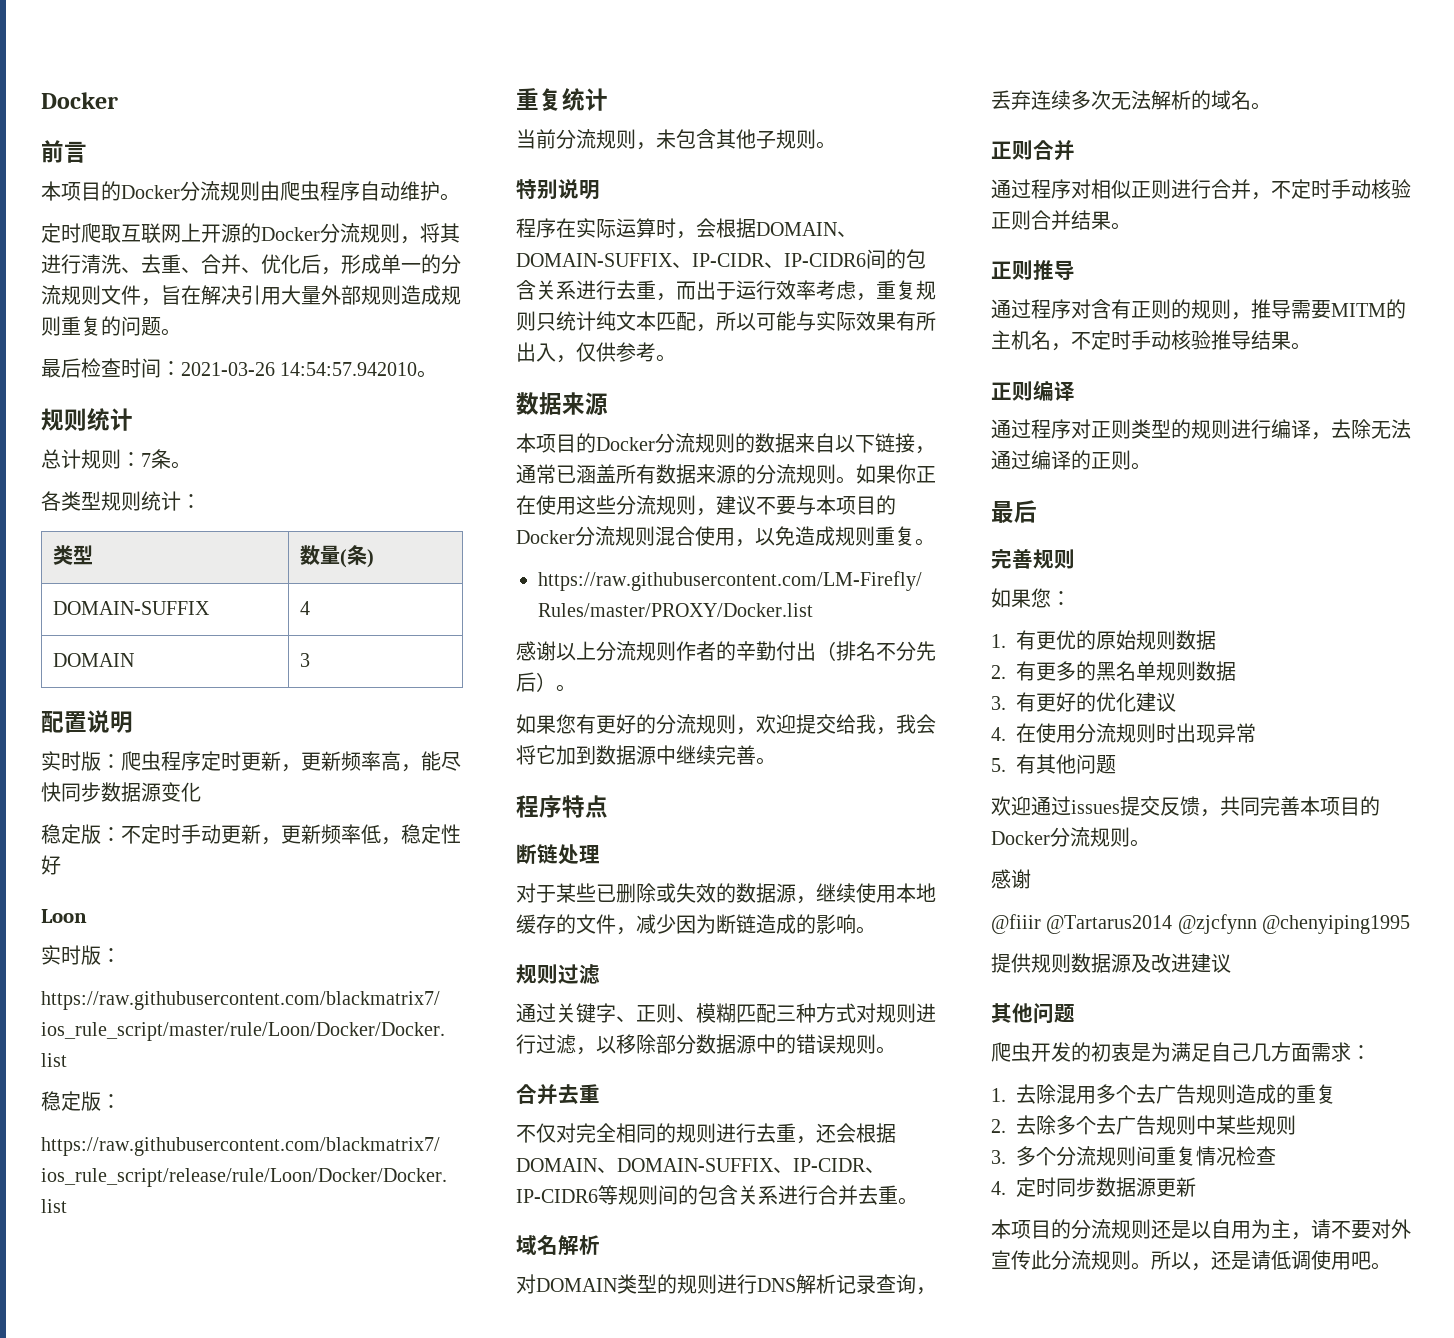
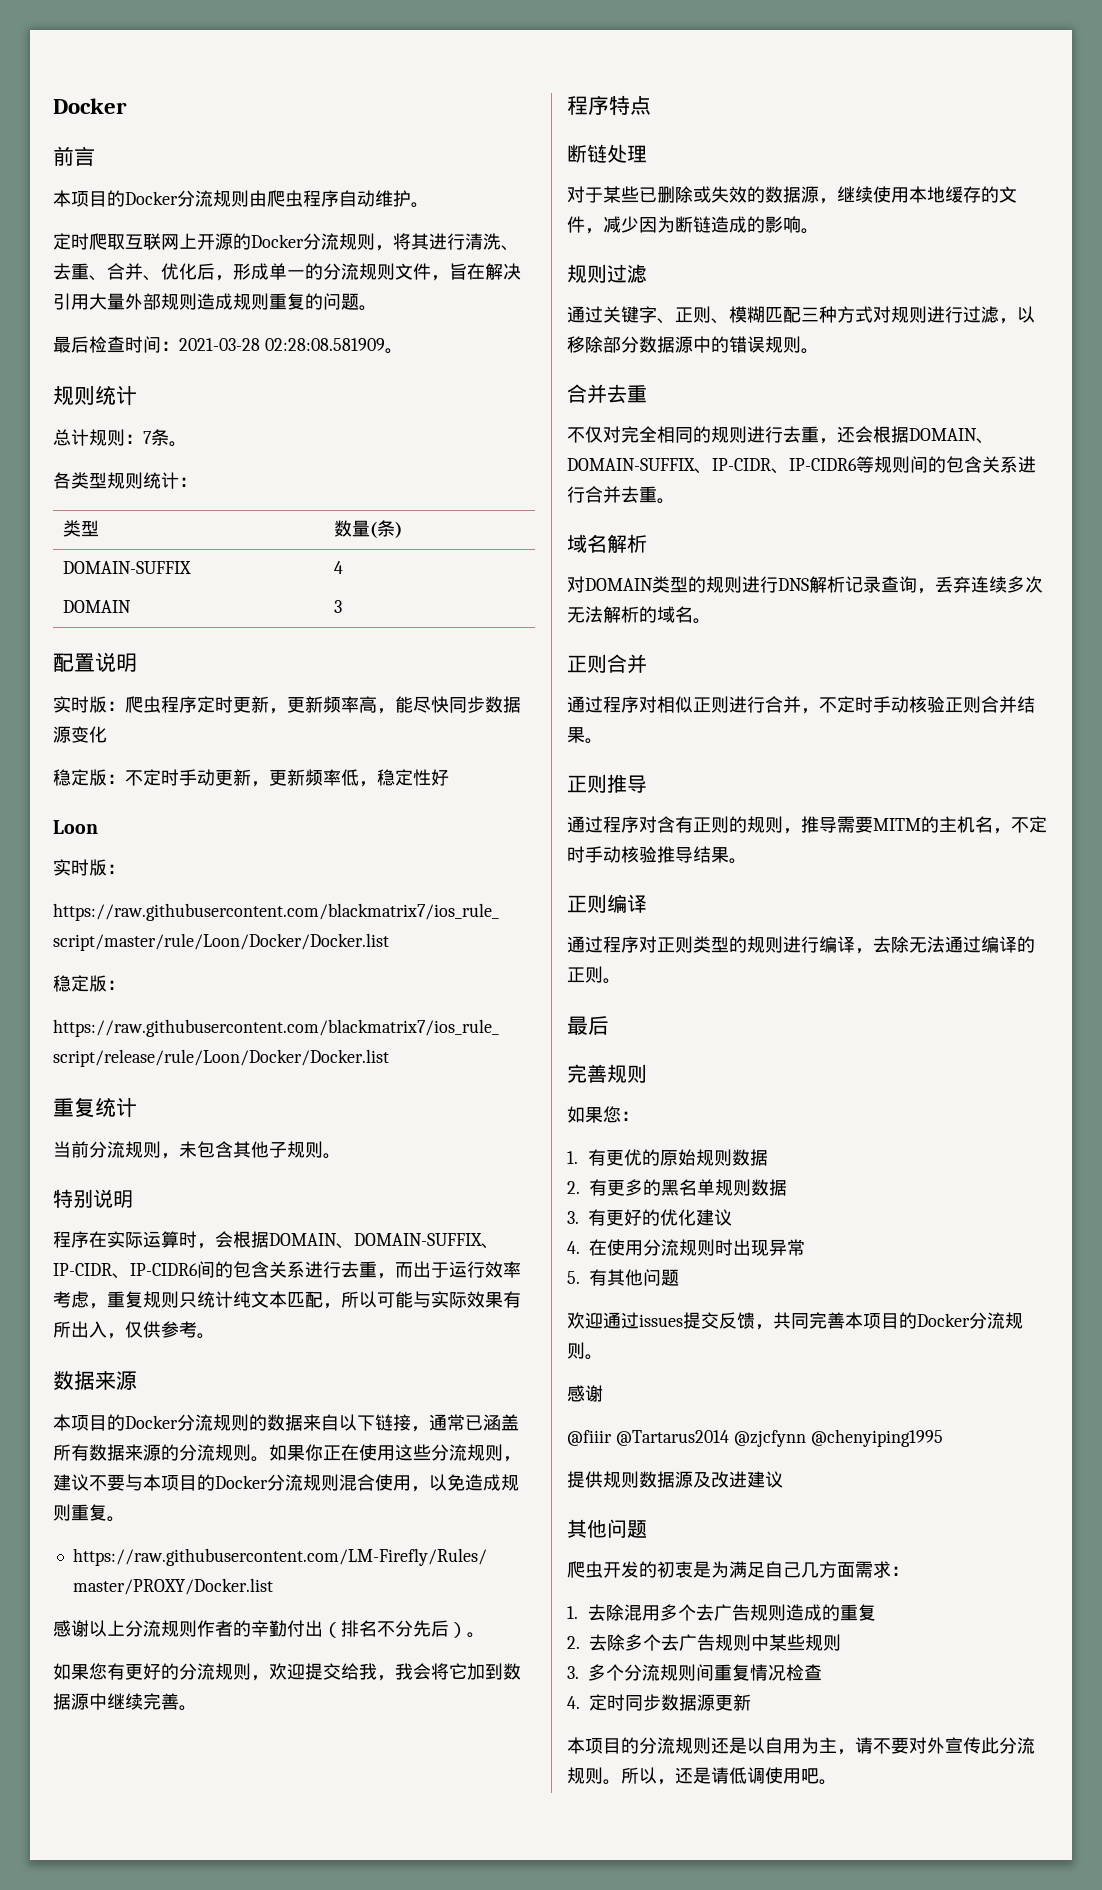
[181,362,418,376] 2021-03-26 14:54:57.942010 -> [179,338,385,351] 2021-03-28 02:28:08.581909

